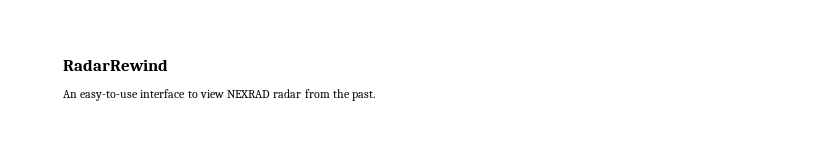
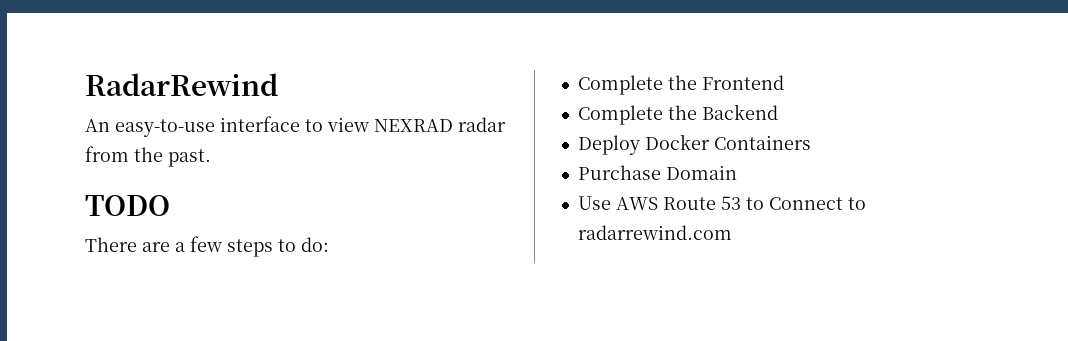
(376, 96) none -> [85,195,170,216] [85,236,329,257] [577,75,784,95] [577,104,778,125] [577,134,811,155] [577,165,737,180] [577,196,866,210] [577,225,732,240] // TODO // There are a few steps to do: // Complete the Frontend // Complete the Backend // Deploy Docker Containers // Purchase Domain // Use AWS Route 53 to Connect to radarrewind.com

